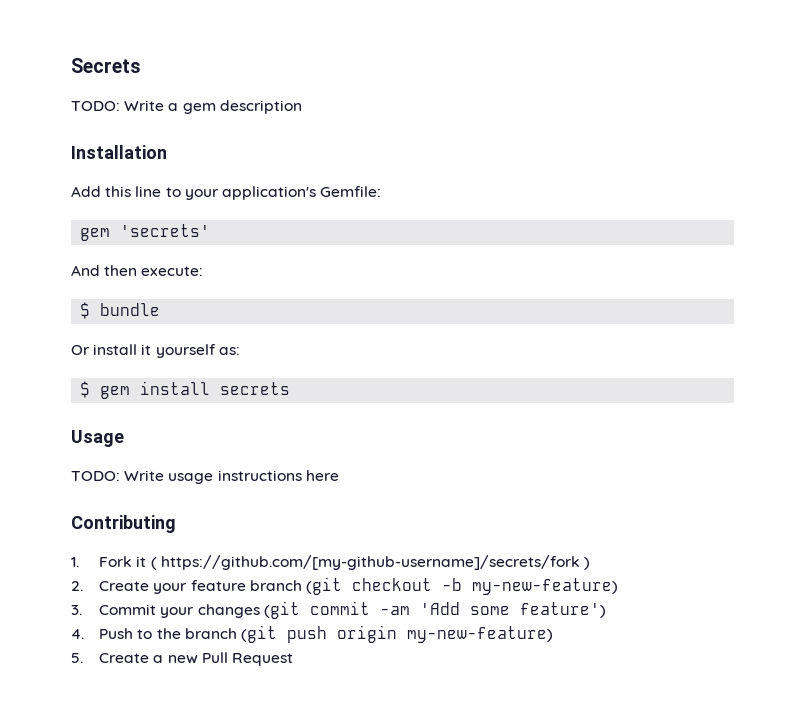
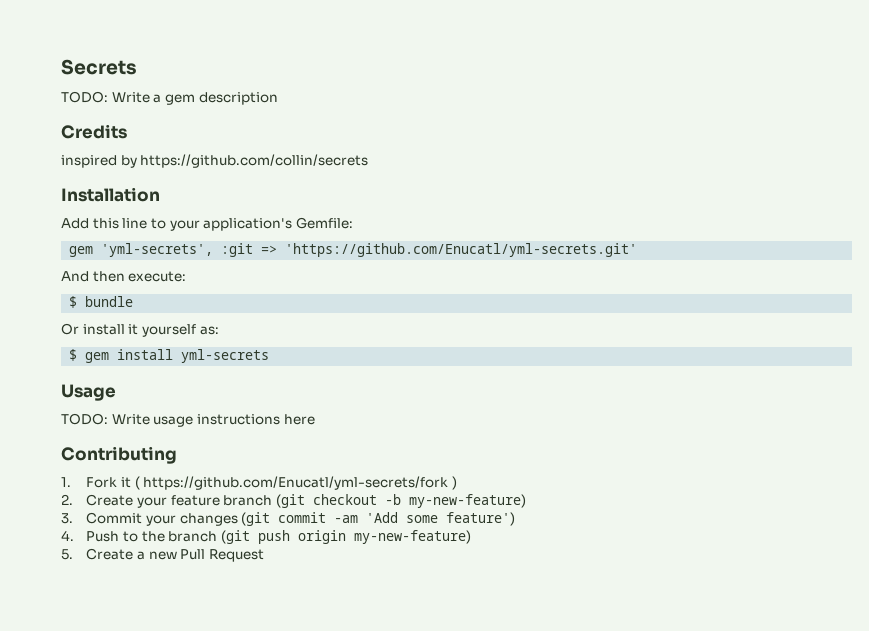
(302, 107) none -> [61,124,127,139] [61,154,369,168] // Credits // inspired by https://github.com/collin/secrets
[120,224,211,237] 'secrets' -> [101,243,638,257] 'yml-secrets', :git => 'https://github.com/Enucatl/yml-secrets.git'
[220,382,291,395] secrets -> [181,349,270,363] yml-secrets
[160,555,580,570] https://github.com/[my-github-username]/secrets/fork -> [143,476,449,490] https://github.com/Enucatl/yml-secrets/fork

